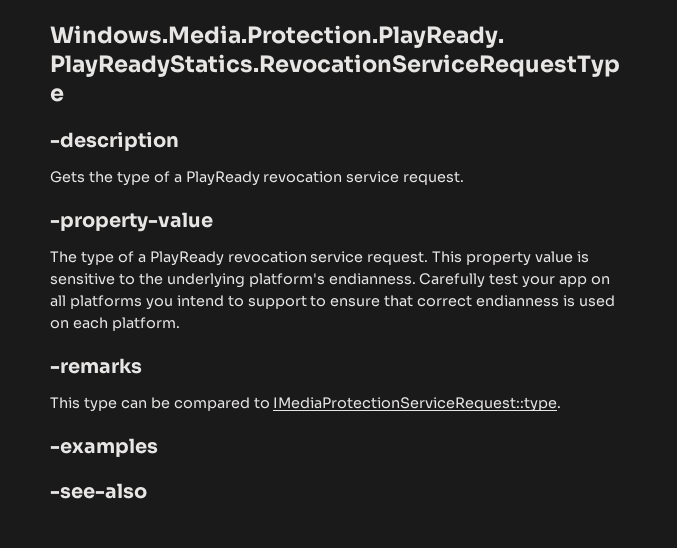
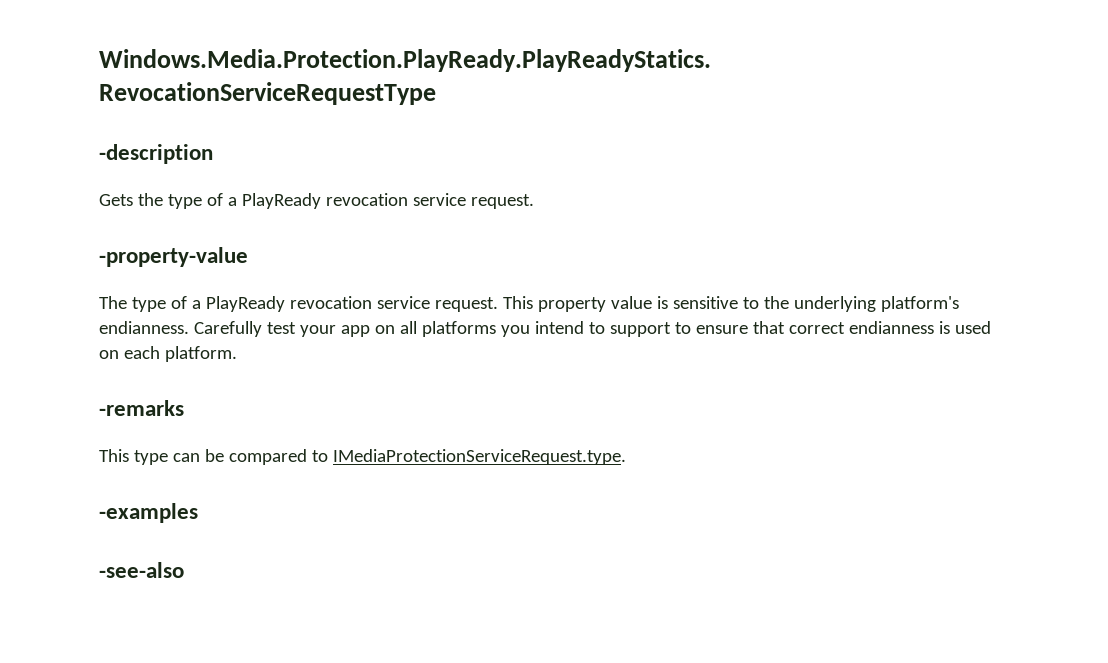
[273,397,562,412] IMediaProtectionServiceRequest::type. -> [332,449,626,465] IMediaProtectionServiceRequest.type.

